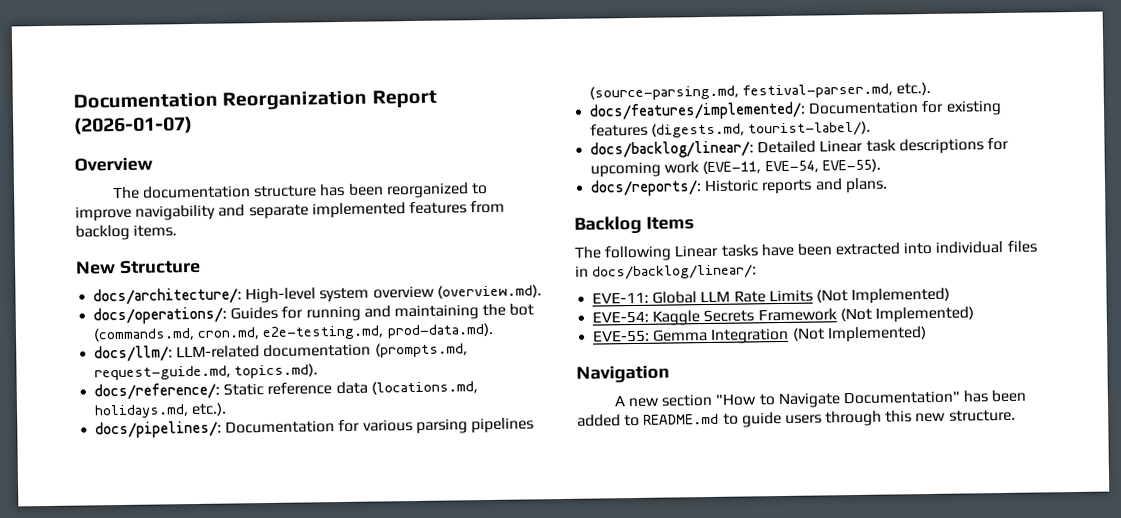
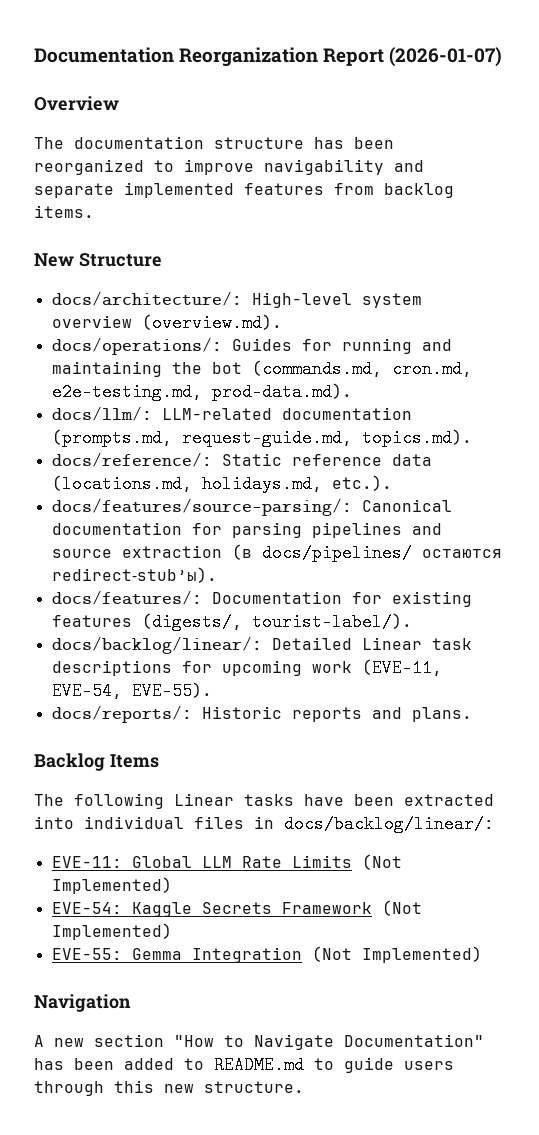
[95,417,534,439] [589,81,932,101] [589,101,807,121] docs/pipelines/: Documentation for various parsing pipelines (source-parsing.md, festival-parser.md, etc.). // docs/features/implemented/: -> [51,498,452,516] [51,522,442,538] [51,544,502,562] [51,567,217,583] [51,590,202,605] docs/features/source-parsing/: Canonical documentation for parsing pipelines and source extraction (в docs/pipelines/ остаются redirect‑stub’ы). // docs/features/:
[651,122,746,138] (digests.md, -> [141,613,242,631] (digests/,

